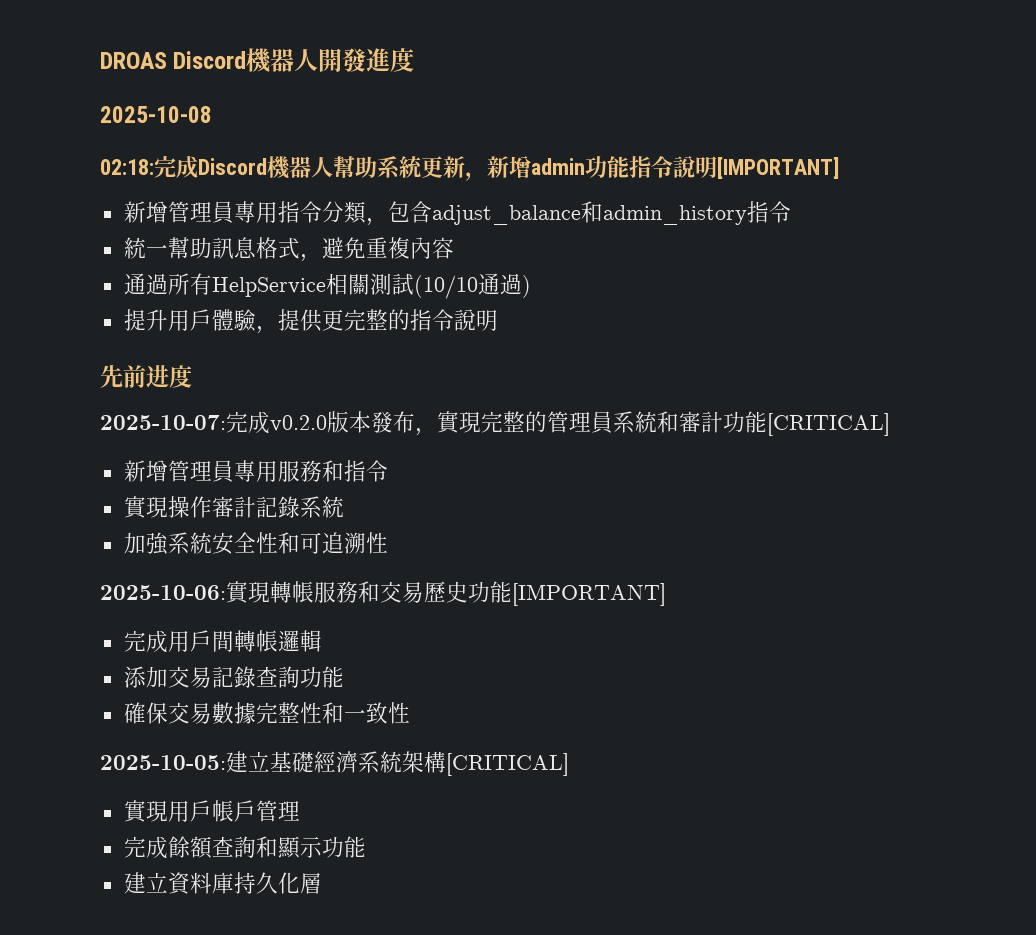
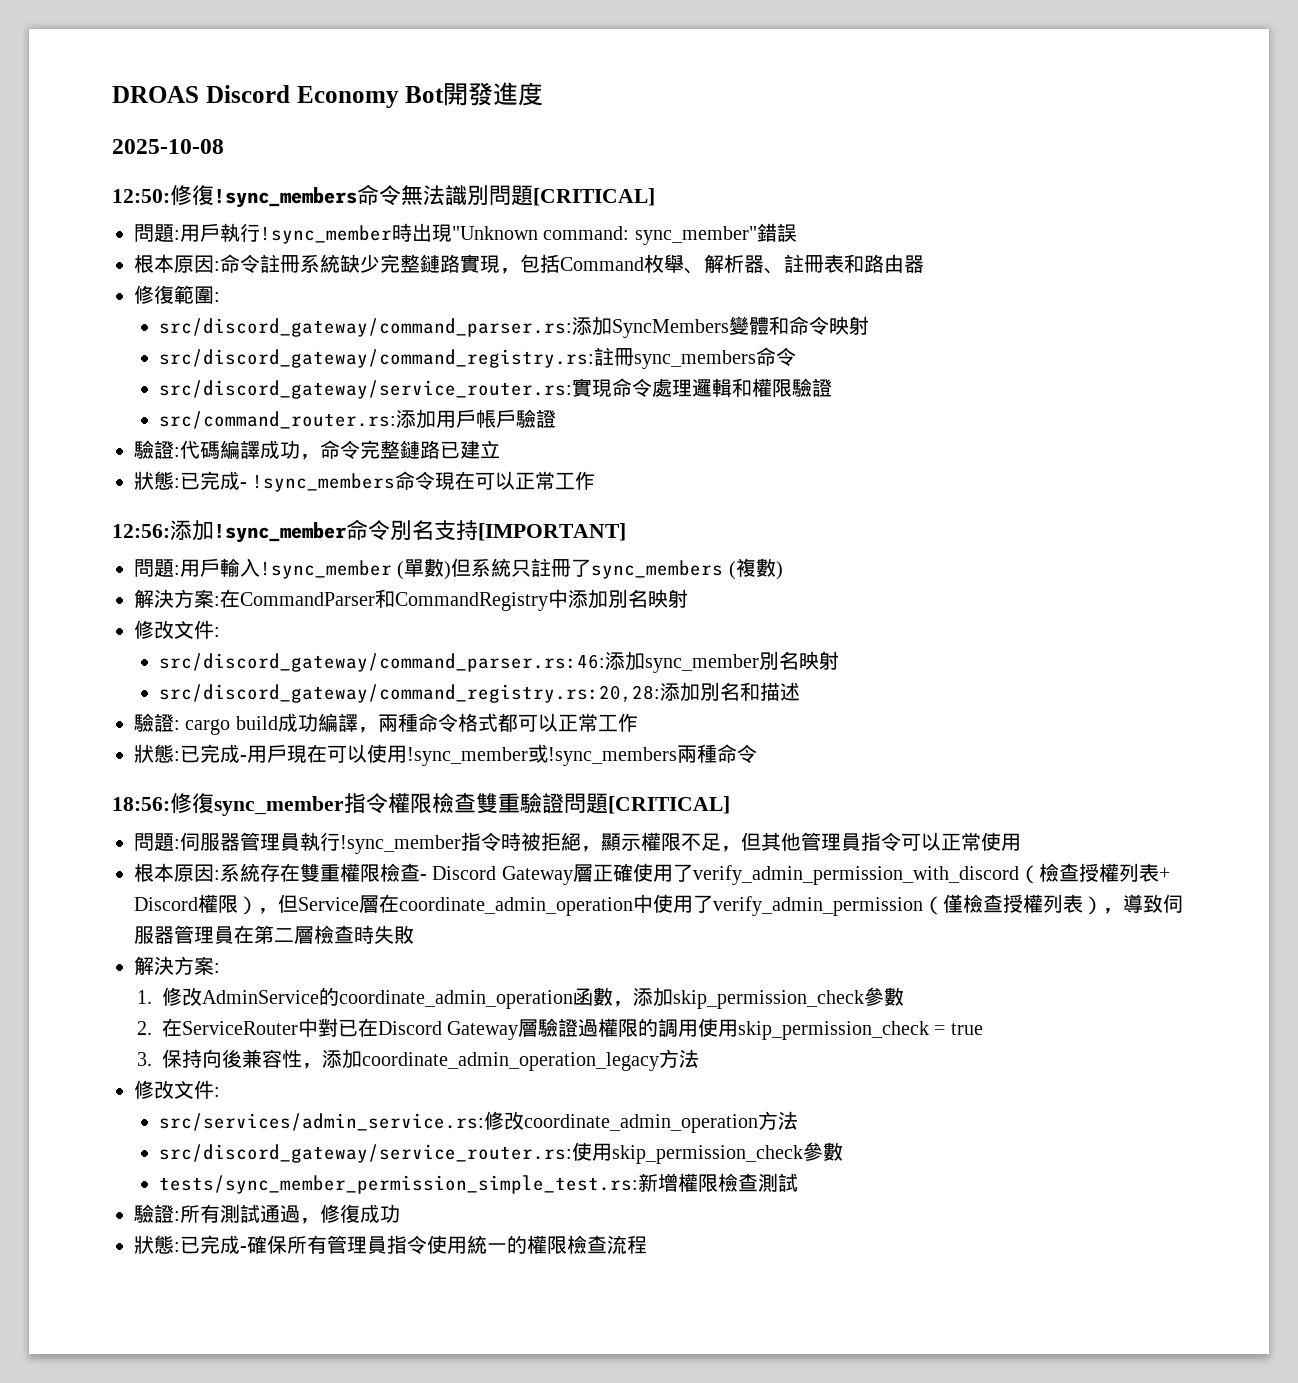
[246,48,319,73] 機器人 -> [296,86,445,108] Economy Bot
[100,156,839,181] [123,201,791,226] [123,237,454,262] [123,273,531,299] [123,309,498,334] [100,365,192,388] [100,411,890,436] [123,460,388,482] [123,496,344,519] [123,532,388,555] [100,581,666,606] [123,630,322,653] [123,666,344,688] [123,702,410,724] [100,751,569,776] [123,800,300,823] [123,836,366,859] [123,872,322,895] 02:18:完成Discord機器人幫助系統更新，新增admin功能指令說明[IMPORTANT] // 新增管理員專用指令分類，包含adjust_balance和admin_history指令 // 統一幫助訊息格式，避免重複內容 // 通過所有HelpService相關測試(10/10通過) // 提升用戶體驗，提供更完整的指令說明 // 先前进度 // 2025-10-07:完成v0.2.0版本發布，實現完整的管理員系統和審計功能[CRITICAL] // 新增管理員專用服務和指令 // 實現操作審計記錄系統 // 加強系統安全性和可追溯性 // 2025-10-06:實現轉帳服務和交易歷史功能[IMPORTANT] // 完成用戶間轉帳邏輯 // 添加交易記錄查詢功能 // 確保交易數據完整性和一致性 // 2025-10-05:建立基礎經濟系統架構[CRITICAL] // 實現用戶帳戶管理 // 完成餘額查詢和顯示功能 // 建立資料庫持久化層 -> [112,184,655,208] [134,223,797,245] [134,254,924,274] [134,285,220,304] [158,316,869,338] [158,347,796,369] [158,378,832,399] [158,409,556,429] [134,440,500,460] [134,471,596,492] [112,519,626,543] [134,558,783,580] [134,589,688,611] [134,620,220,639] [158,651,839,673] [158,682,800,703] [134,713,638,735] [134,744,757,766] [112,793,730,816] [134,832,1021,854] [134,863,1170,885] [134,894,1183,916] [134,925,414,944] [134,956,220,975] [136,987,904,1009] [136,1018,983,1040] [136,1049,699,1071] [134,1080,220,1099] [158,1111,798,1133] [158,1142,843,1164] [158,1173,798,1194] [134,1204,400,1224] [134,1235,647,1254] 12:50:修復!sync_members命令無法識別問題[CRITICAL] // 問題:用戶執行!sync_member時出現"Unknown command: sync_member"錯誤 // 根本原因:命令註冊系統缺少完整鏈路實現，包括Command枚舉、解析器、註冊表和路由器 // 修復範圍: // src/discord_gateway/command_parser.rs:添加SyncMembers變體和命令映射 // src/discord_gateway/command_registry.rs:註冊sync_members命令 // src/discord_gateway/service_router.rs:實現命令處理邏輯和權限驗證 // src/command_router.rs:添加用戶帳戶驗證 // 驗證:代碼編譯成功，命令完整鏈路已建立 // 狀態:已完成- !sync_members命令現在可以正常工作 // 12:56:添加!sync_member命令別名支持[IMPORTANT] // 問題:用戶輸入!sync_member (單數)但系統只註冊了sync_members (複數) // 解決方案:在CommandParser和CommandRegistry中添加別名映射 // 修改文件: // src/discord_gateway/command_parser.rs:46:添加sync_member別名映射 // src/discord_gateway/command_registry.rs:20,28:添加別名和描述 // 驗證: cargo build成功編譯，兩種命令格式都可以正常工作 // 狀態:已完成-用戶現在可以使用!sync_member或!sync_members兩種命令 // 18:56:修復sync_member指令權限檢查雙重驗證問題[CRITICAL] // 問題:伺服器管理員執行!sync_member指令時被拒絕，顯示權限不足，但其他管理員指令可以正常使用 // 根本原因:系統存在雙重權限檢查- Discord Gateway層正確使用了verify_admin_permission_with_discord（檢查授權列表+ Discord權限），但Service層在coordinate_admin_operation中使用了verify_admin_permission（僅檢查授權列表），導致伺服器管理員在第二層檢查時失敗 // 解決方案: // 1.修改AdminService的coordinate_admin_operation函數，添加skip_permission_check參數 // 2.在ServiceRouter中對已在Discord Gateway層驗證過權限的調用使用skip_permission_check = true // 3.保持向後兼容性，添加coordinate_admin_operation_legacy方法 // 修改文件: // src/services/admin_service.rs:修改coordinate_admin_operation方法 // src/discord_gateway/service_router.rs:使用skip_permission_check參數 // tests/sync_member_permission_simple_test.rs:新增權限檢查測試 // 驗證:所有測試通過，修復成功 // 狀態:已完成-確保所有管理員指令使用統一的權限檢查流程

